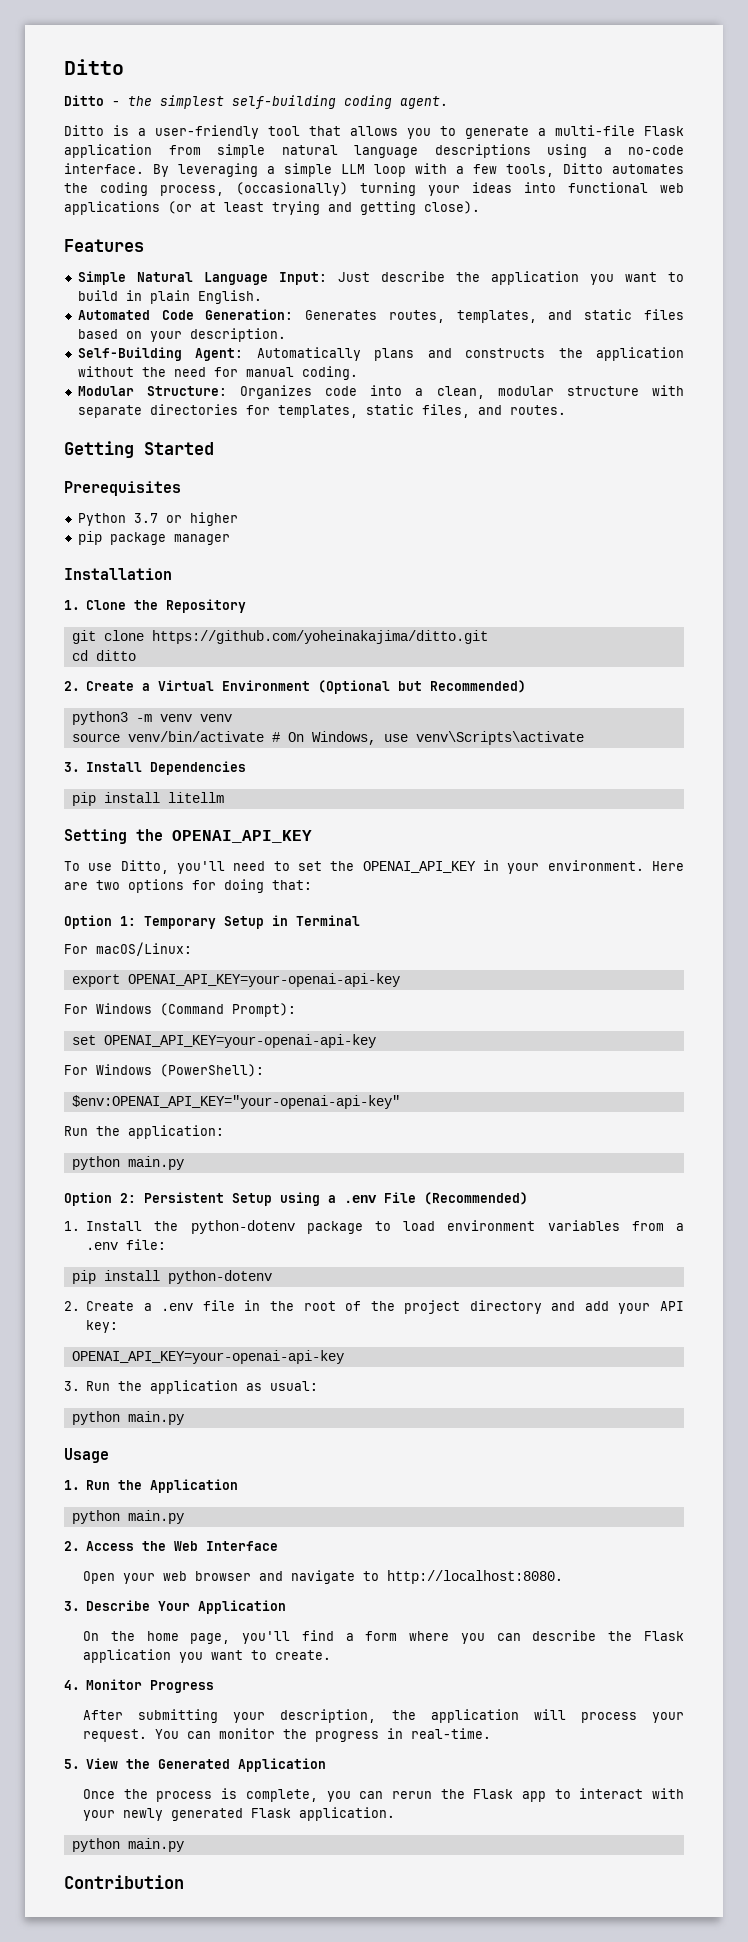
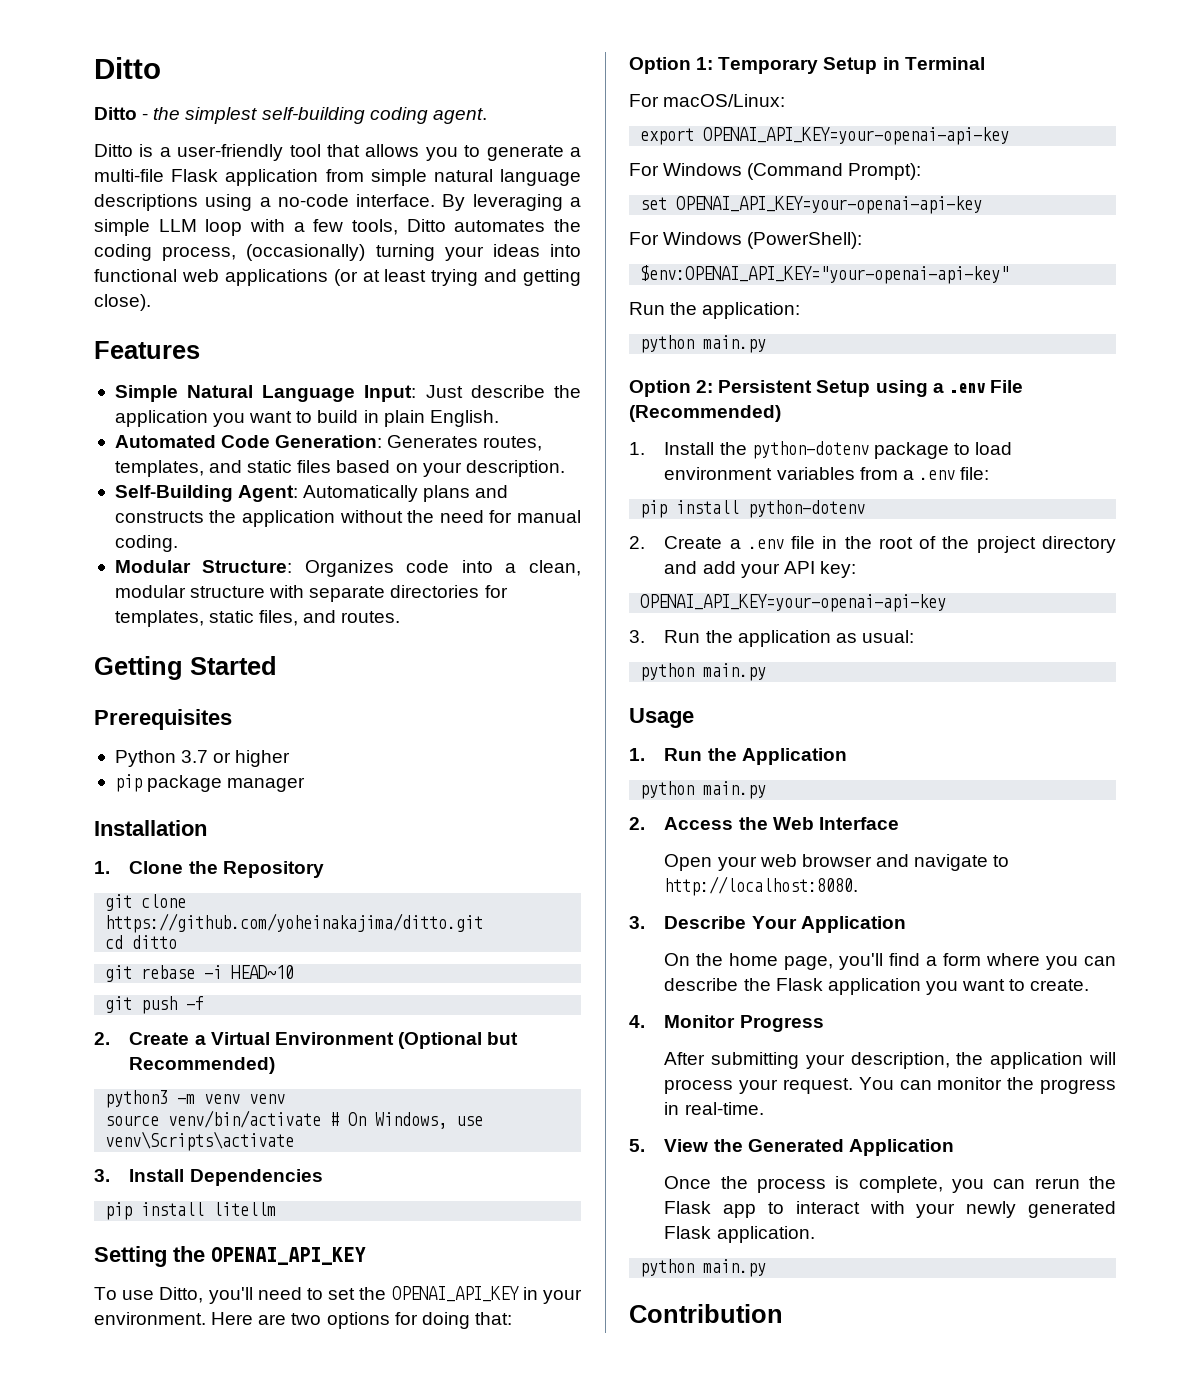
(136, 655) none -> [105,965,295,982] [105,996,205,1014] // git rebase -i HEAD~10 // git push -f

